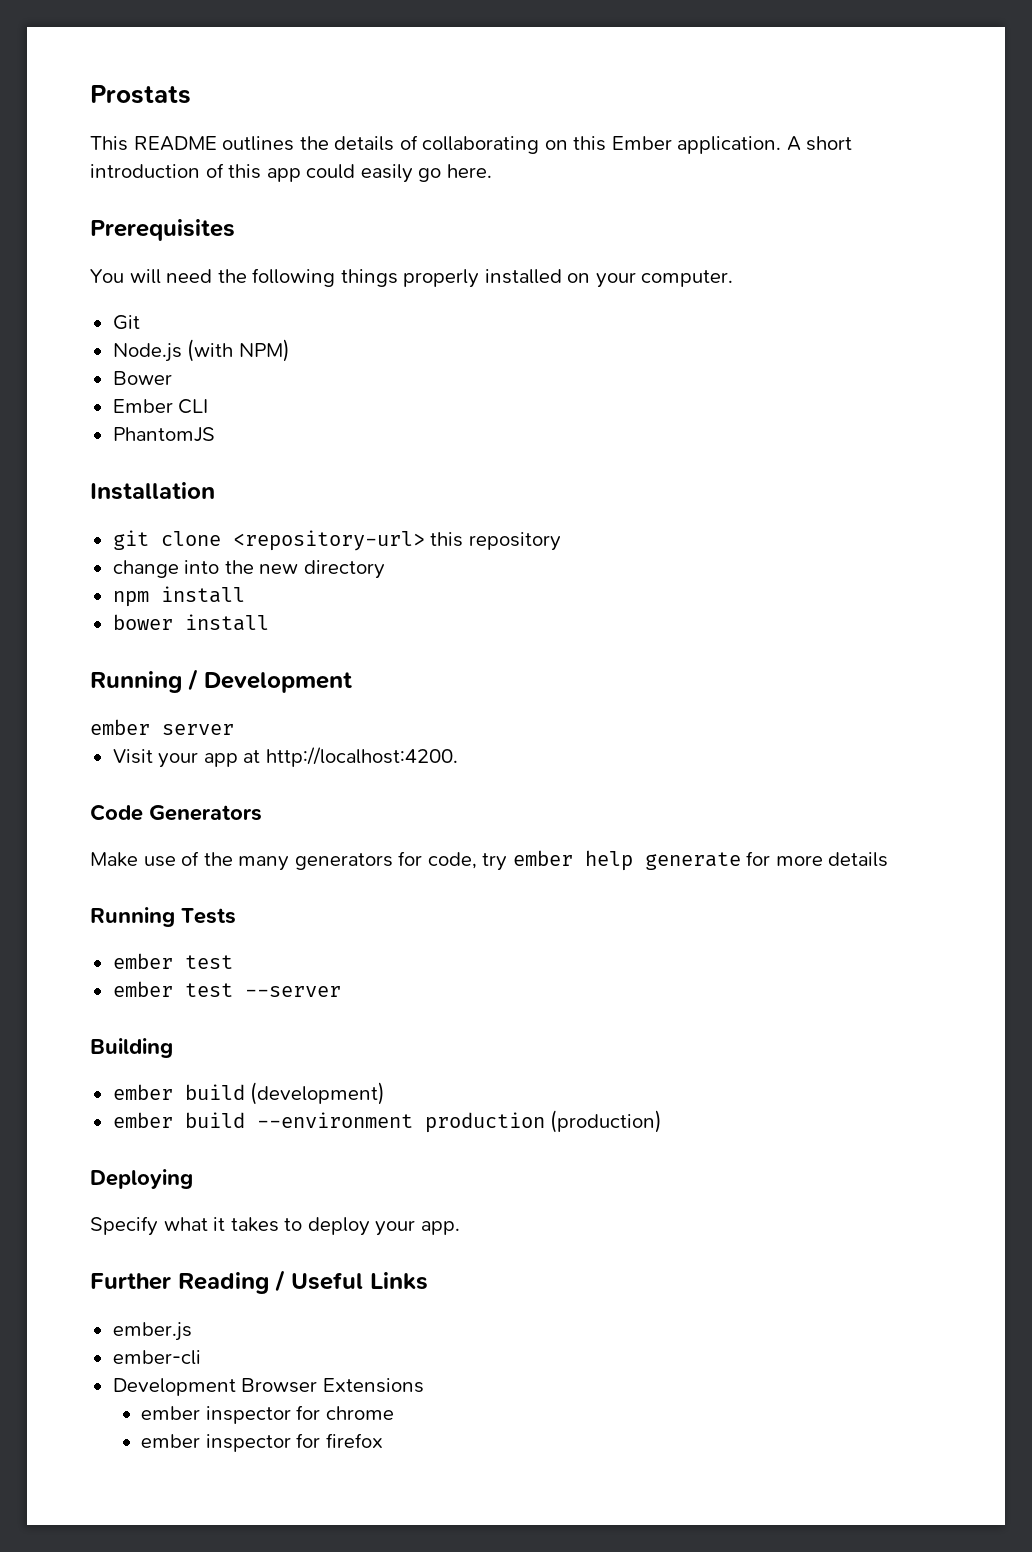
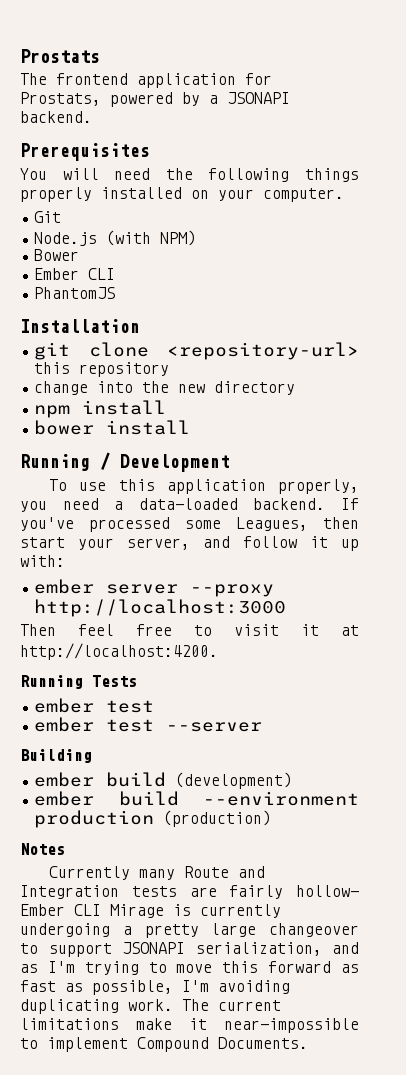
[90,135,853,154] [90,163,492,183] This README outlines the details of collaborating on this Ember application. A short introduction of this app could easily go here. -> [20,73,272,88] [20,92,290,107] [20,111,92,123] The frontend application for Prostats, powered by a JSONAPI backend.
[90,719,234,735] [112,747,458,768] [90,804,262,821] [90,850,889,871] ember server // Visit your app at http://localhost:4200. // Code Generators // Make use of the many generators for code, try ember help generate for more details -> [49,479,359,494] [20,498,359,512] [20,517,359,532] [20,536,359,551] [20,555,65,567] [34,579,275,597] [34,599,287,617] [20,624,359,636] [20,643,218,660] To use this application properly, you need a data-loaded backend. If you've processed some Leagues, then start your server, and follow it up with: // ember server --proxy http://localhost:3000 // Then feel free to visit it at http://localhost:4200.
[90,1169,193,1189] [90,1216,460,1236] [90,1270,428,1294] [112,1322,192,1341] [112,1350,201,1365] [112,1378,424,1396] [141,1405,394,1424] [141,1433,383,1452] Deploying // Specify what it takes to deploy your app. // Further Reading / Useful Links // ember.js // ember-cli // Development Browser Extensions // ember inspector for chrome // ember inspector for firefox -> [20,843,65,855] [49,866,266,880] [20,885,359,899] [20,904,281,918] [20,923,359,938] [20,942,359,957] [20,961,359,975] [20,980,290,995] [20,999,281,1014] [20,1018,359,1033] [20,1037,308,1052] Notes // Currently many Route and Integration tests are fairly hollow- Ember CLI Mirage is currently undergoing a pretty large changeover to support JSONAPI serialization, and as I'm trying to move this forward as fast as possible, I'm avoiding duplicating work. The current limitations make it near-impossible to implement Compound Documents.

